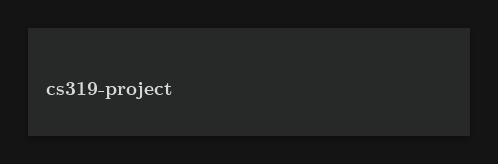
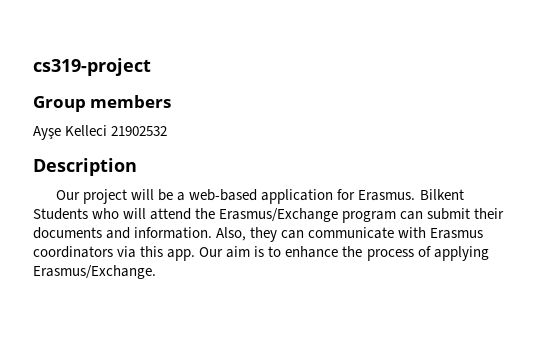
(173, 90) none -> [33,95,172,112] [33,125,168,140] [33,158,137,176] [56,189,464,204] [33,208,505,223] [33,227,484,242] [33,246,489,261] [33,265,156,279] // Group members // Ayşe Kelleci 21902532 // Description // Our project will be a web-based application for Erasmus. Bilkent Students who will attend the Erasmus/Exchange program can submit their documents and information. Also, they can communicate with Erasmus coordinators via this app. Our aim is to enhance the process of applying Erasmus/Exchange.

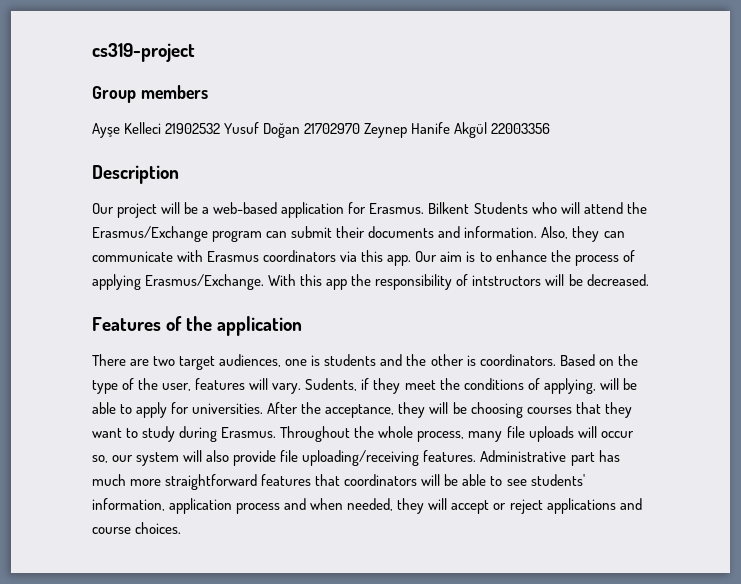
(168, 131) none -> [224,122,551,138] Yusuf Doğan 21702970 Zeynep Hanife Akgül 22003356
(156, 272) none -> [268,274,649,290] [92,316,303,336] [92,354,638,370] [92,378,637,394] [92,402,632,418] [92,426,634,442] [92,450,620,466] [92,474,585,490] [92,498,642,514] [92,522,182,534] With this app the responsibility of intstructors will be decreased. // Features of the application // There are two target audiences, one is students and the other is coordinators. Based on the type of the user, features will vary. Sudents, if they meet the conditions of applying, will be able to apply for universities. After the acceptance, they will be choosing courses that they want to study during Erasmus. Throughout the whole process, many file uploads will occur so, our system will also provide file uploading/receiving features. Administrative part has much more straightforward features that coordinators will be able to see students' information, application process and when needed, they will accept or reject applications and course choices.

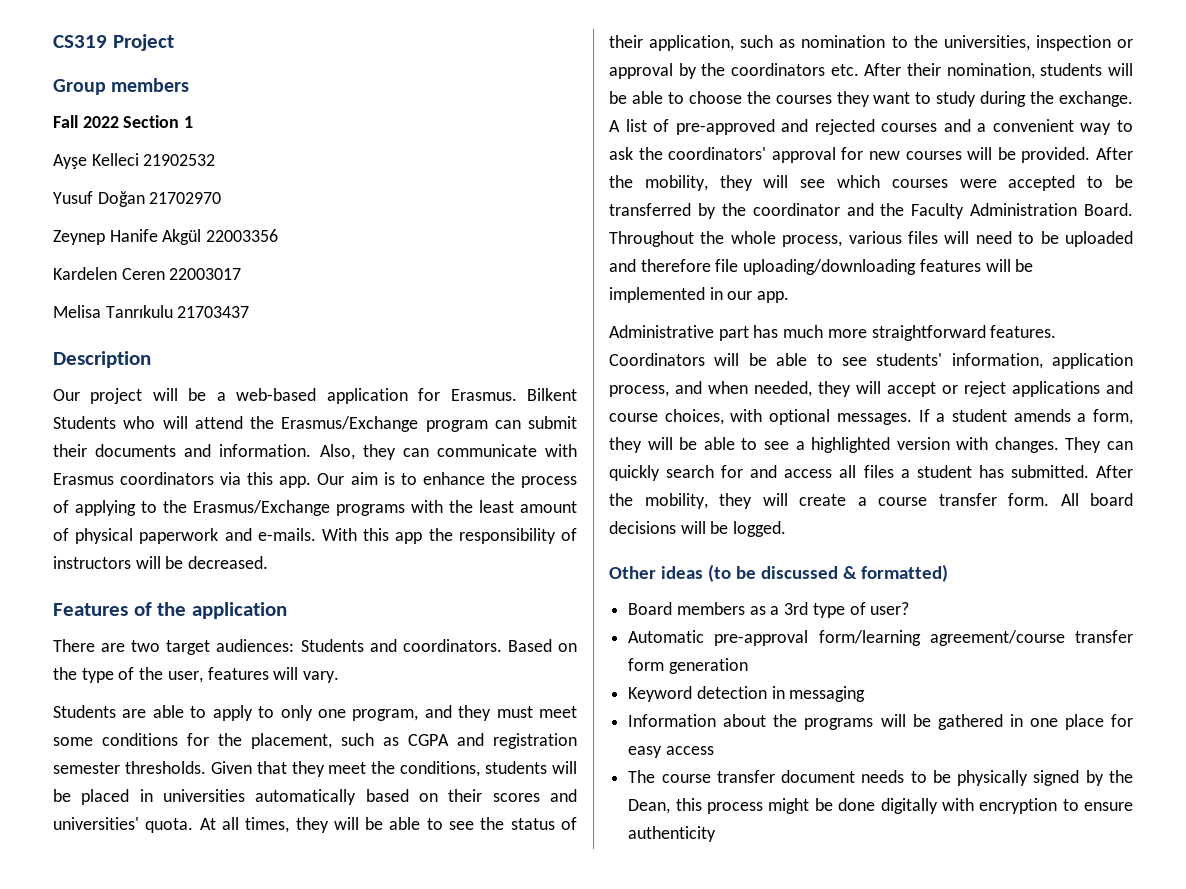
[92,43,195,62] cs319-project -> [53,34,174,51] CS319 Project
(208, 92) none -> [53,115,194,128] // Fall 2022 Section 1
(221, 128) none -> (216, 160) //
(361, 128) none -> (222, 198) //
(551, 128) none -> [53,267,242,280] [53,305,250,318] // Kardelen Ceren 22003017 // Melisa Tanrıkulu 21703437
[145,274,265,290] Erasmus/Exchange. -> [141,500,577,516] [53,528,316,544] to the Erasmus/Exchange programs with the least amount of physical paperwork and e-mails.
[472,275,542,286] intstructors -> [53,556,131,569] instructors
[219,354,476,367] audiences, one is students and the other is -> [216,639,397,652] audiences: Students and
[305,378,637,394] [92,402,601,418] Sudents, if they meet the conditions of applying, will be able to apply for universities. After the acceptance, they will be choosing courses that -> [53,705,578,721] [53,733,577,749] [53,761,578,777] [53,789,577,805] [53,817,578,833] [609,35,1133,51] [609,63,1133,79] [609,91,832,104] // Students are able to apply to only one program, and they must meet some conditions for the placement, such as CGPA and registration semester thresholds. Given that they meet the conditions, students will be placed in universities automatically based on their scores and universities' quota. At all times, they will be able to see the status of their application, such as nomination to the universities, inspection or approval by the coordinators etc. After their nomination, students will be able to choose the courses
[221,426,634,442] [92,450,477,466] Erasmus. Throughout the whole process, many file uploads will occur so, our system will also provide file uploading/receiving features. -> [1030,91,1133,107] [609,119,1133,135] [609,147,1133,163] [609,175,1133,191] [609,203,1133,219] [609,231,1133,247] [609,259,1034,275] [609,287,790,303] the exchange. A list of pre-approved and rejected courses and a convenient way to ask the coordinators' approval for new courses will be provided. After the mobility, they will see which courses were accepted to be transferred by the coordinator and the Faculty Administration Board. Throughout the whole process, various files will need to be uploaded and therefore file uploading/downloading features will be implemented in our app. //
[261,474,418,486] features that coordinators -> [990,325,1057,338] [609,353,705,366] features. Coordinators
[236,503,281,514] process -> [609,385,669,397] process,
[135,522,182,534] choices. -> [664,409,1133,425] [609,437,1133,453] [609,465,1133,481] [609,493,1133,509] [609,521,787,537] [609,564,948,582] [628,602,910,618] [628,630,1133,646] [628,658,748,674] [628,686,866,702] [628,714,1133,730] [628,746,714,758] [628,770,1133,786] [628,798,1133,814] [628,826,717,842] choices, with optional messages. If a student amends a form, they will be able to see a highlighted version with changes. They can quickly search for and access all files a student has submitted. After the mobility, they will create a course transfer form. All board decisions will be logged. // Other ideas (to be discussed & formatted) // Board members as a 3rd type of user? // Automatic pre-approval form/learning agreement/course transfer form generation // Keyword detection in messaging // Information about the programs will be gathered in one place for easy access // The course transfer document needs to be physically signed by the Dean, this process might be done digitally with encryption to ensure authenticity

